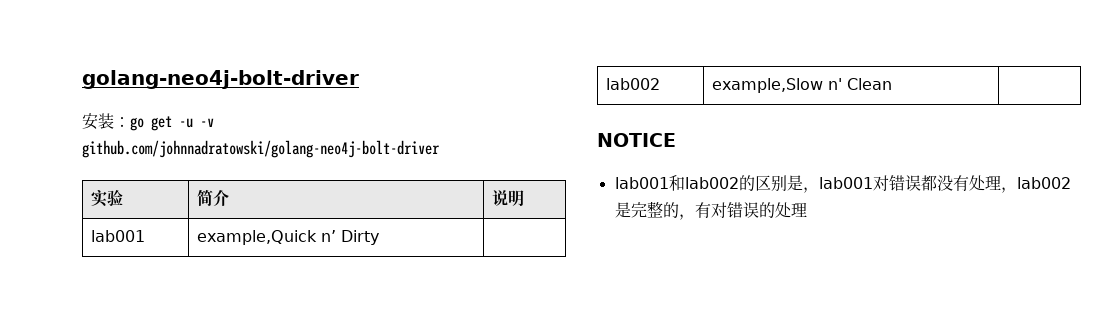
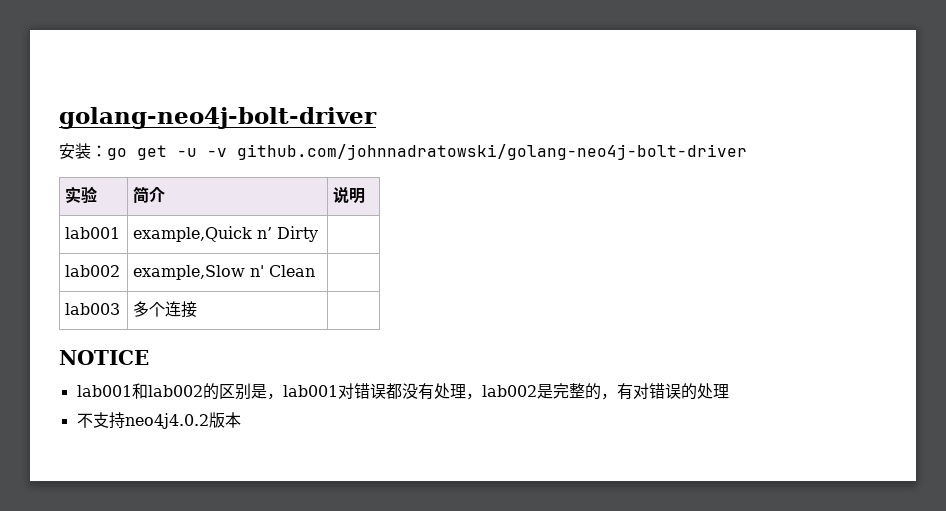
(893, 84) none -> [65,303,121,315] [133,301,198,318] // lab003 | 多个连接 |
(807, 209) none -> [76,412,241,429] // 不支持neo4j4.0.2版本

